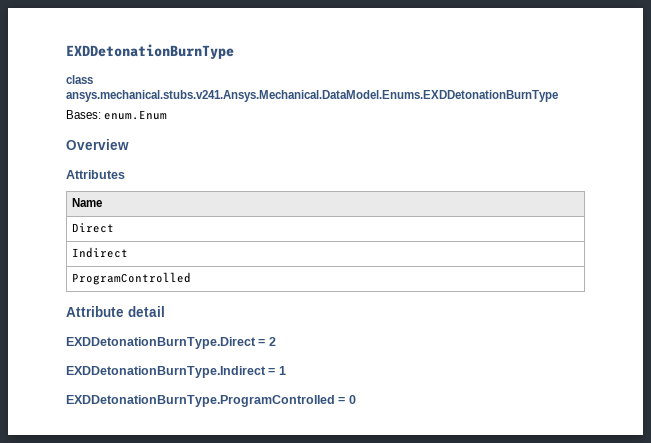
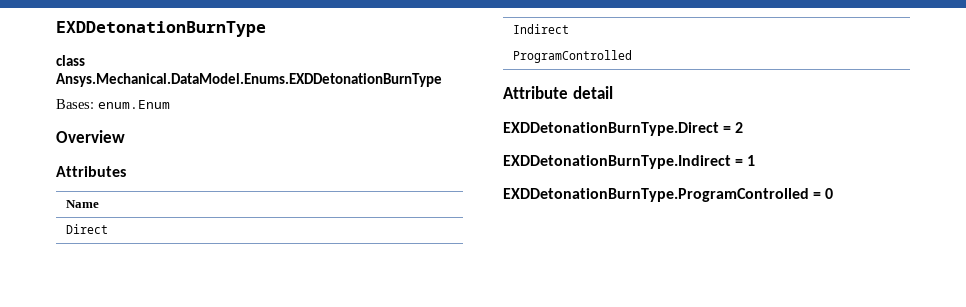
[66,90,558,102] ansys.mechanical.stubs.v241.Ansys.Mechanical.DataModel.Enums.EXDDetonationBurnType -> [56,73,442,87] Ansys.Mechanical.DataModel.Enums.EXDDetonationBurnType

